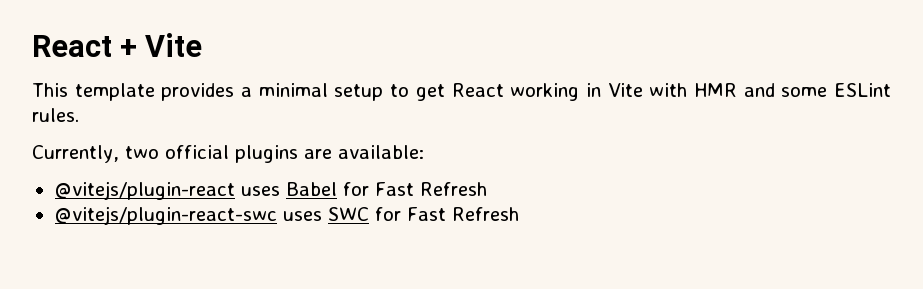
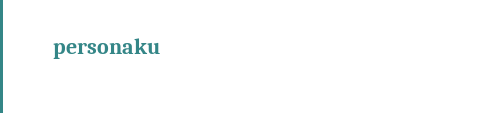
[32,33,203,57] [32,83,891,101] [32,108,79,122] [32,145,424,163] [54,181,487,200] [54,206,519,225] React + Vite // This template provides a minimal setup to get React working in Vite with HMR and some ESLint rules. // Currently, two official plugins are available: // @vitejs/plugin-react uses Babel for Fast Refresh // @vitejs/plugin-react-swc uses SWC for Fast Refresh -> [53,38,160,59] personaku

